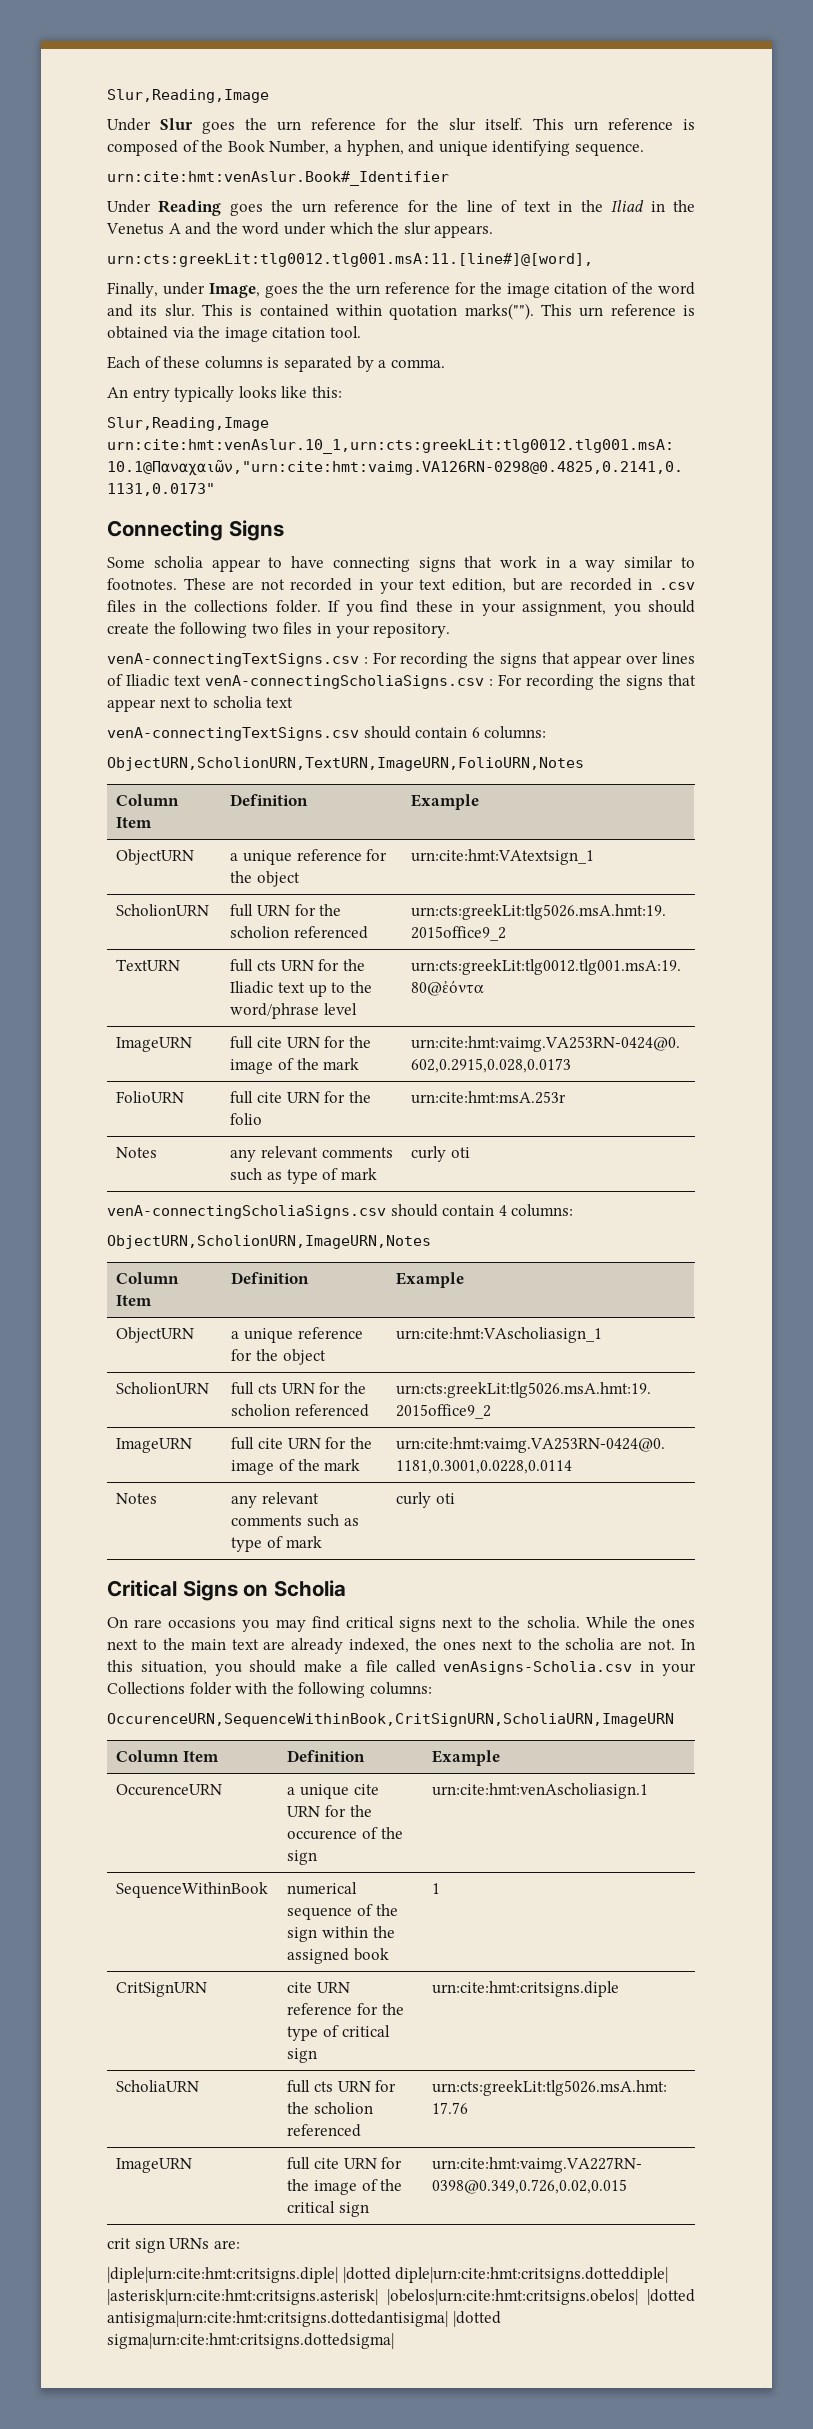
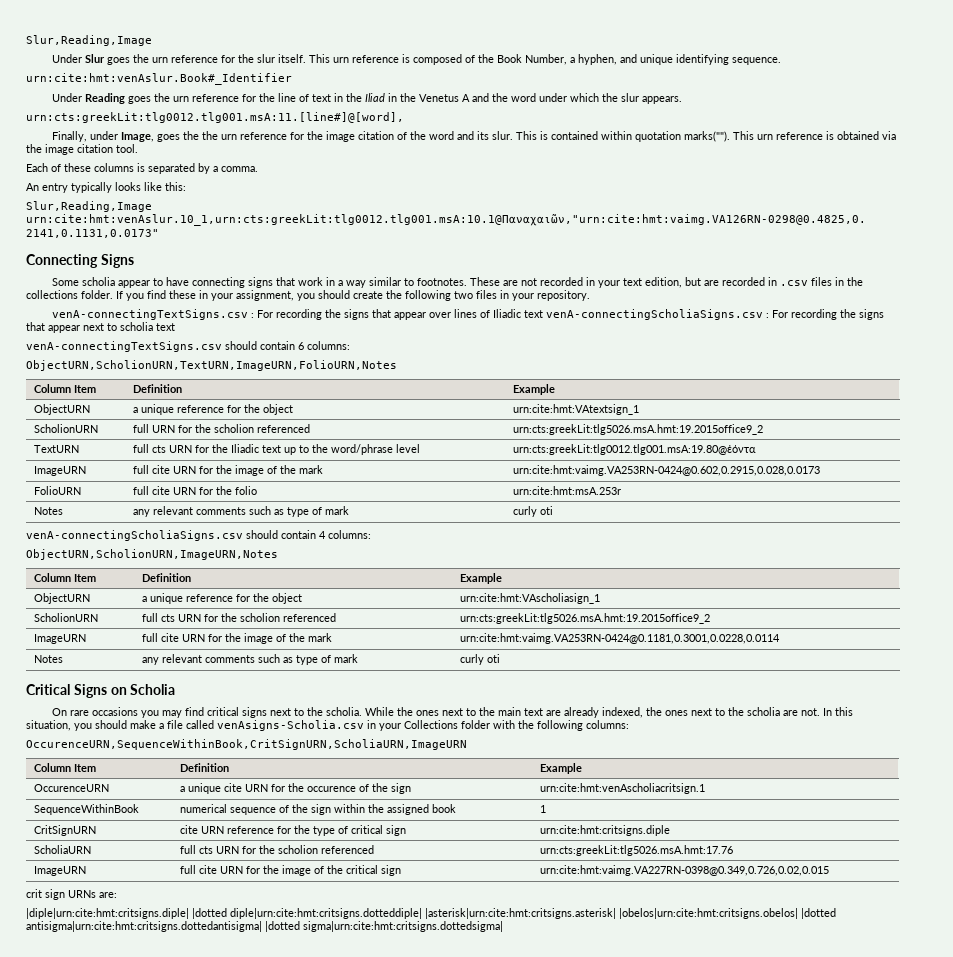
[432,1783,649,1799] urn:cite:hmt:venAscholiasign.1 -> [540,783,706,794] urn:cite:hmt:venAscholiacritsign.1

